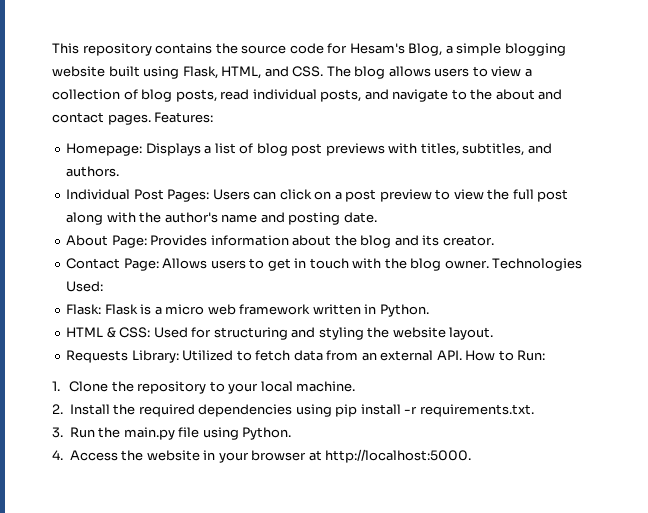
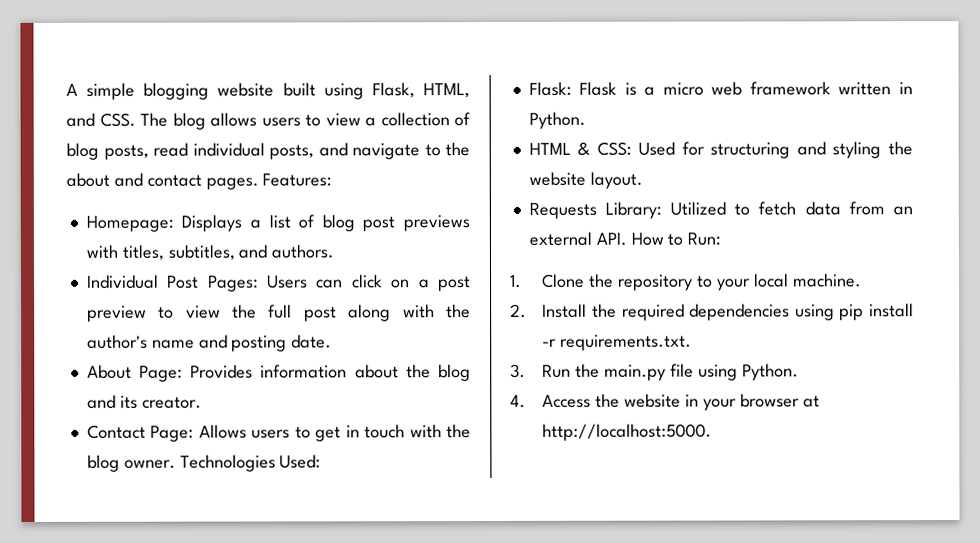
[52,43,453,56] This repository contains the source code for Hesam's Blog, a -> [66,83,78,96] A

